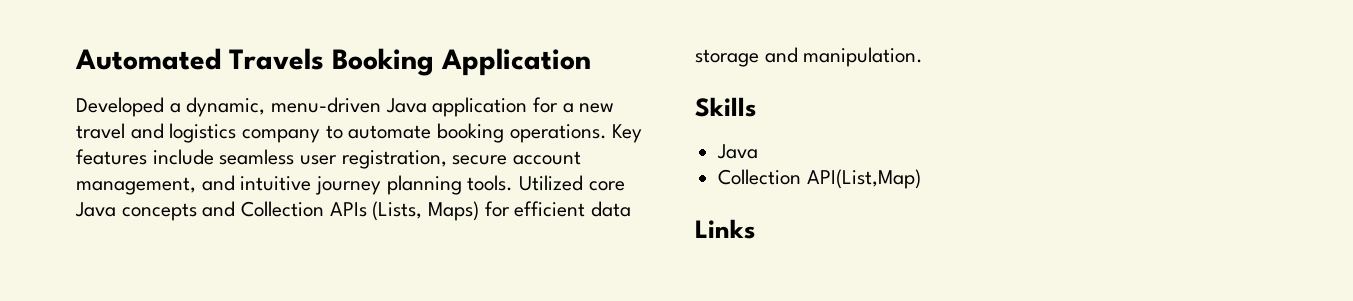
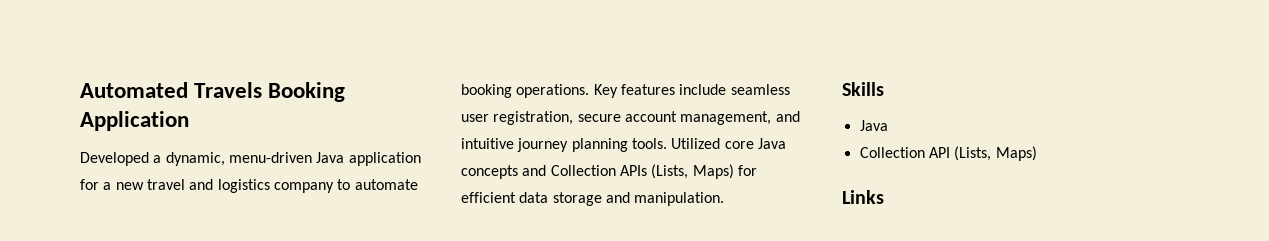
[806,169,921,189] API(List,Map) -> [928,146,1037,161] API (Lists, Maps)

